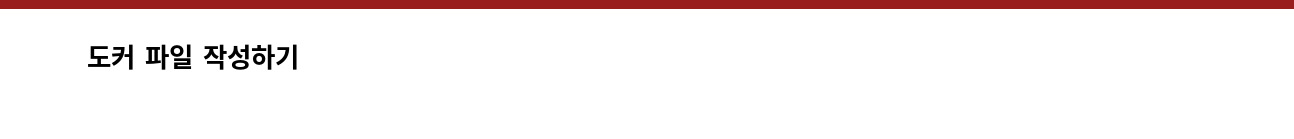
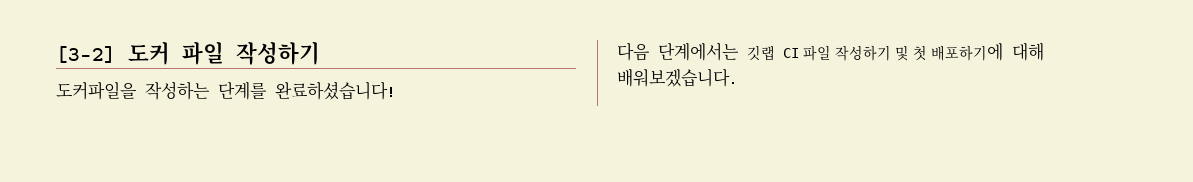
(87, 57) none -> [56,46,116,63] [3-2]
(299, 57) none -> [56,81,396,100] [617,42,1044,61] [617,69,738,87] // 도커파일을 작성하는 단계를 완료하셨습니다! // 다음 단계에서는 깃랩 CI 파일 작성하기 및 첫 배포하기에 대해 배워보겠습니다.

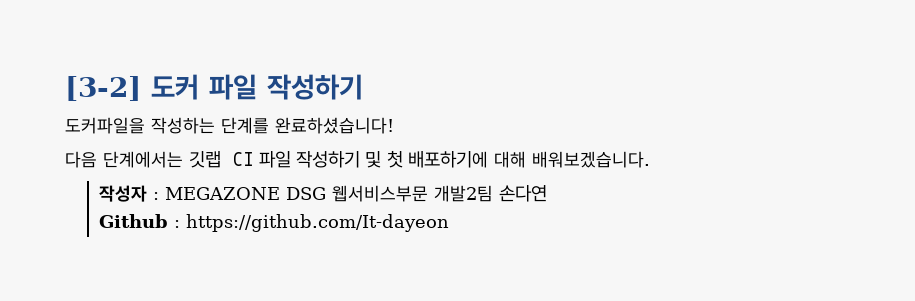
(738, 78) none -> [99,185,548,202] [99,214,450,232] // 작성자 : MEGAZONE DSG 웹서비스부문 개발2팀 손다연 // Github : https://github.com/It-dayeon

